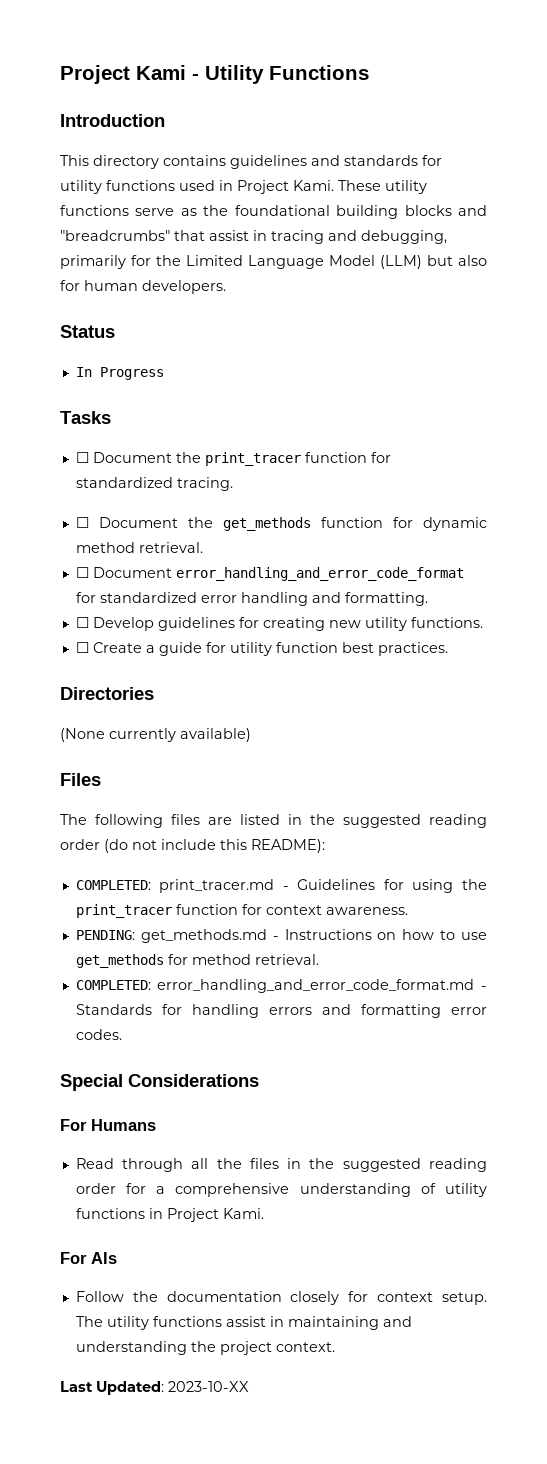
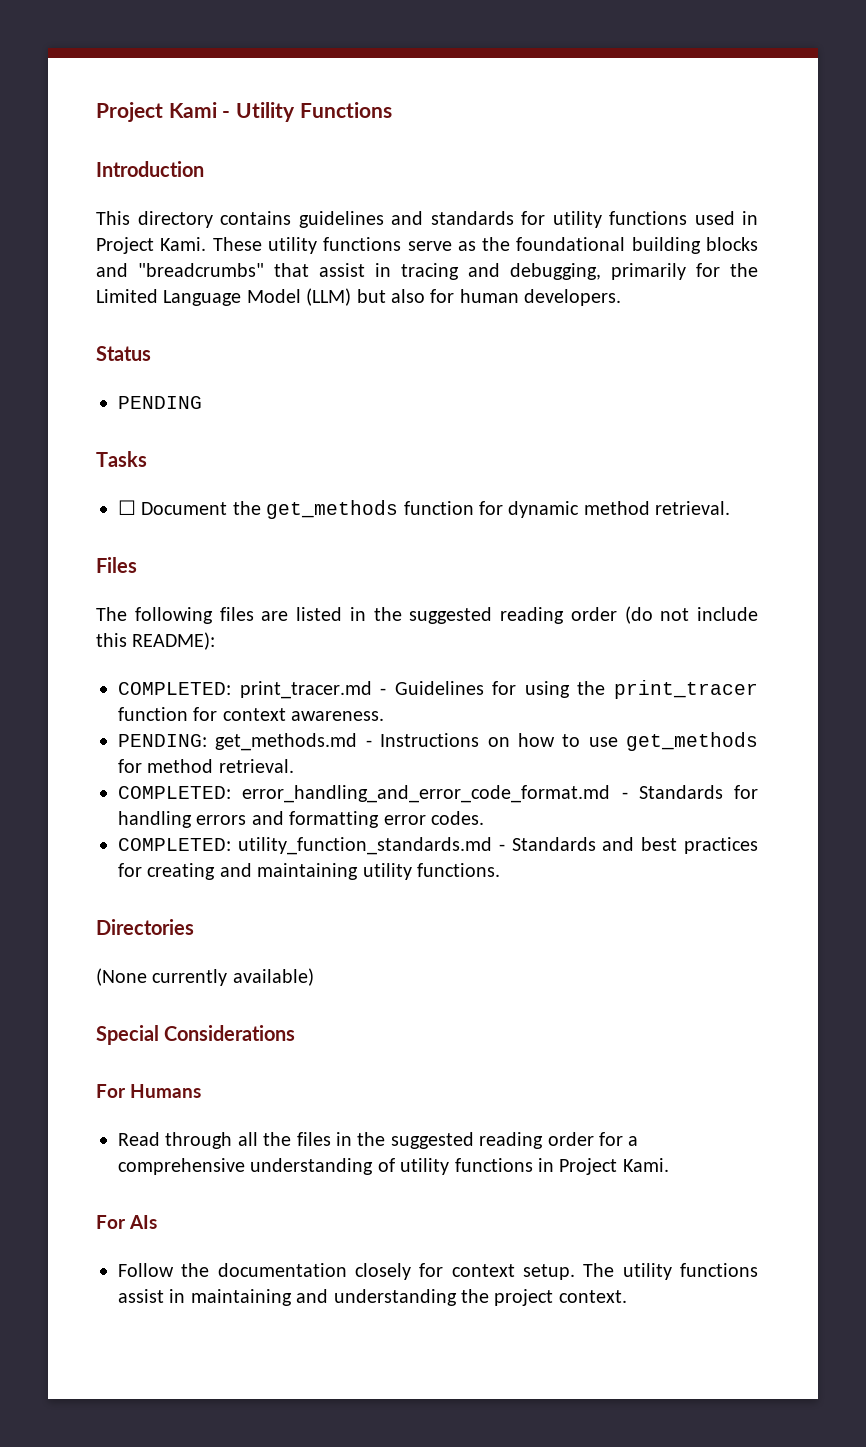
[75,367,164,380] In Progress -> [118,396,202,409] PENDING
[75,452,391,466] [75,477,233,491] // ☐ Document the print_tracer function for standardized tracing. -> (147, 459) none
[75,567,464,581] [75,592,428,606] [75,617,483,631] [75,642,448,656] [60,687,154,700] [60,728,251,742] // ☐ Document error_handling_and_error_code_format for standardized error handling and formatting. // ☐ Develop guidelines for creating new utility functions. // ☐ Create a guide for utility function best practices. // Directories // (None currently available) -> (731, 508) none
(122, 1034) none -> [118,837,758,855] [118,863,500,880] [96,919,194,935] [96,968,314,986] // COMPLETED: utility_function_standards.md - Standards and best practices for creating and maintaining utility functions. // Directories // (None currently available)
[60,1381,249,1395] // Last Updated: 2023-10-XX -> (627, 1296) none

